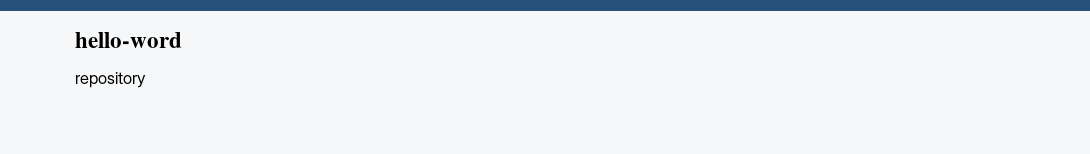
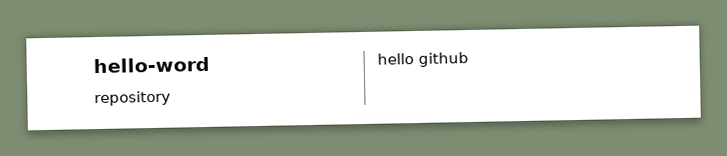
(146, 80) none -> [377,52,469,67] // hello github

